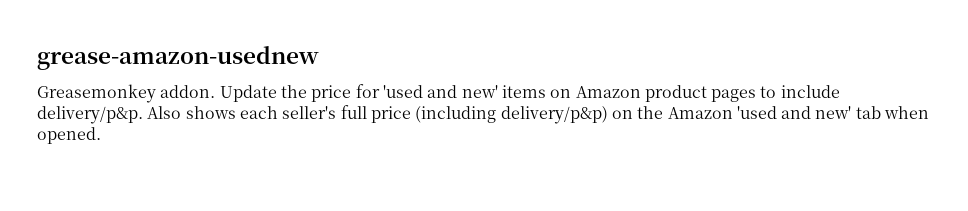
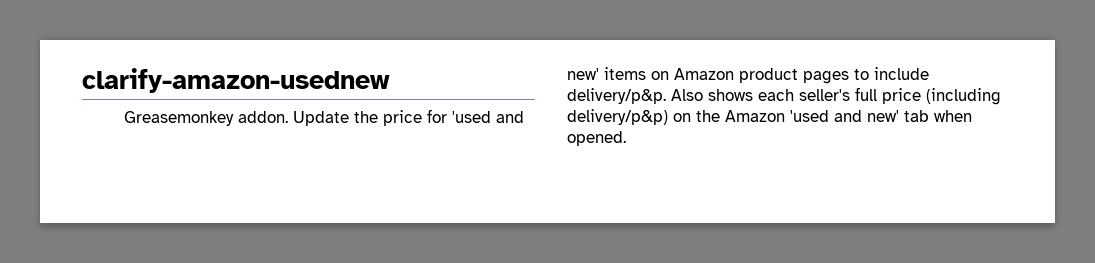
[37,46,319,70] grease-amazon-usednew -> [82,68,390,93] clarify-amazon-usednew

